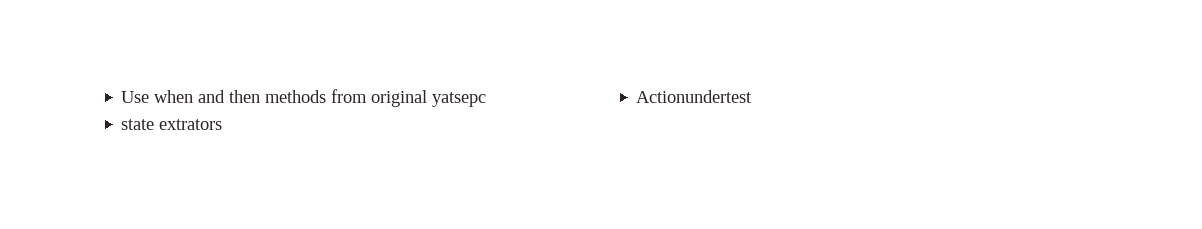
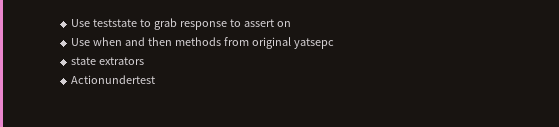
[121,91,150,103] Use -> [71,18,291,30] [71,38,91,46] Use teststate to grab response to assert on // Use

